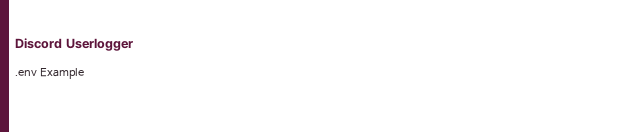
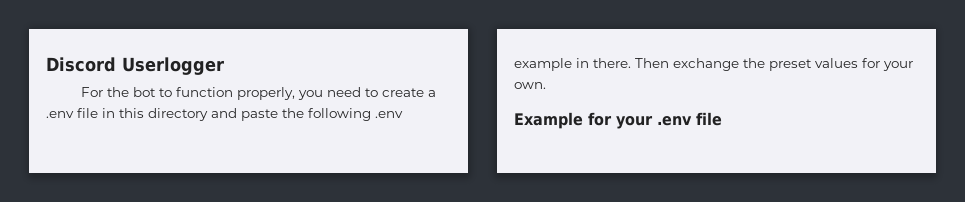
[15,68,84,79] .env Example -> [80,87,436,100] [46,108,403,121] [514,58,913,71] [514,82,546,89] [514,112,722,129] For the bot to function properly, you need to create a .env file in this directory and paste the following .env example in there. Then exchange the preset values for your own. // Example for your .env file

